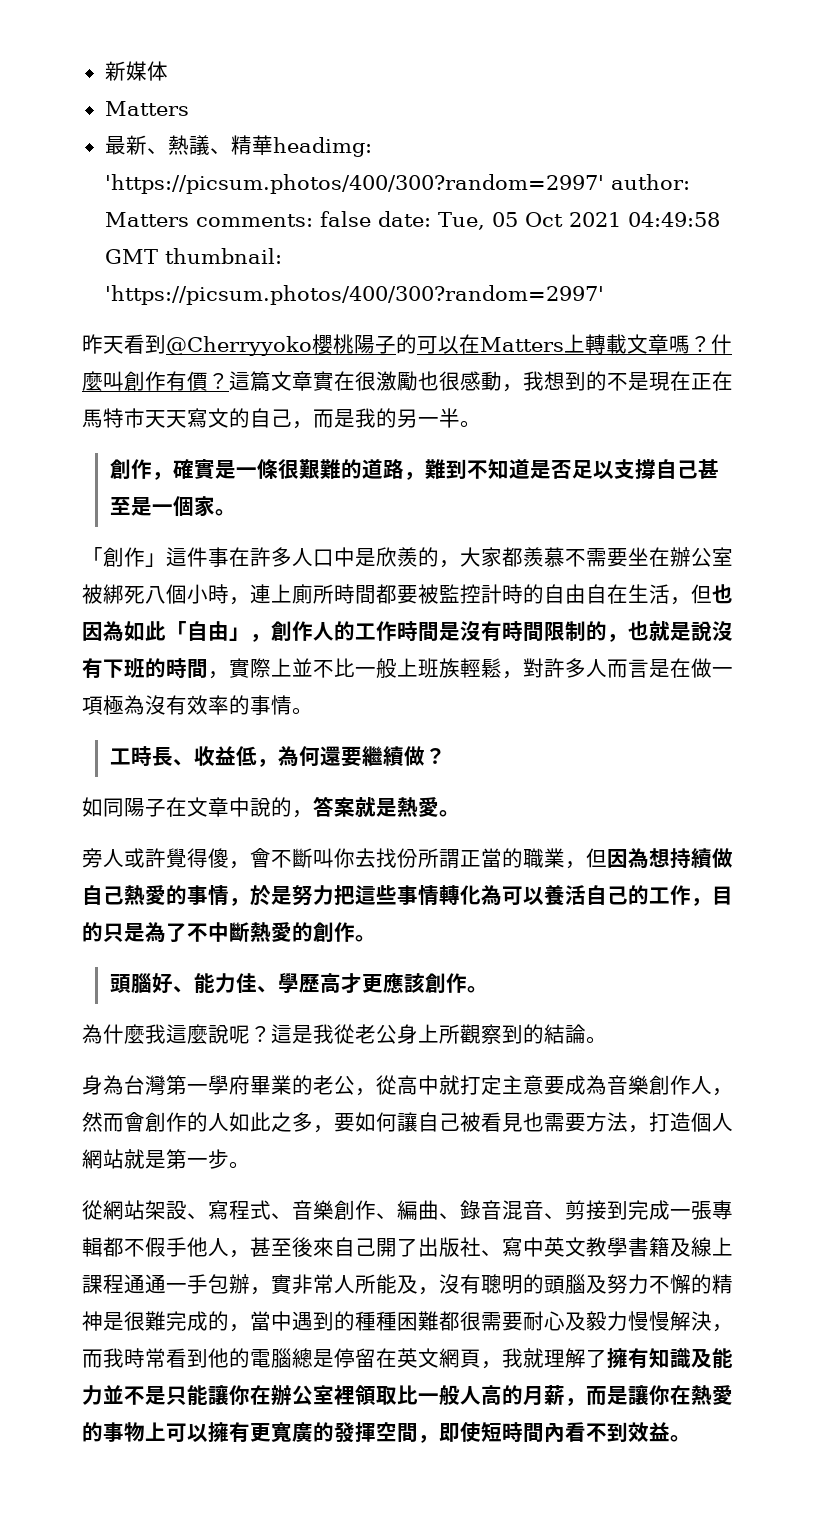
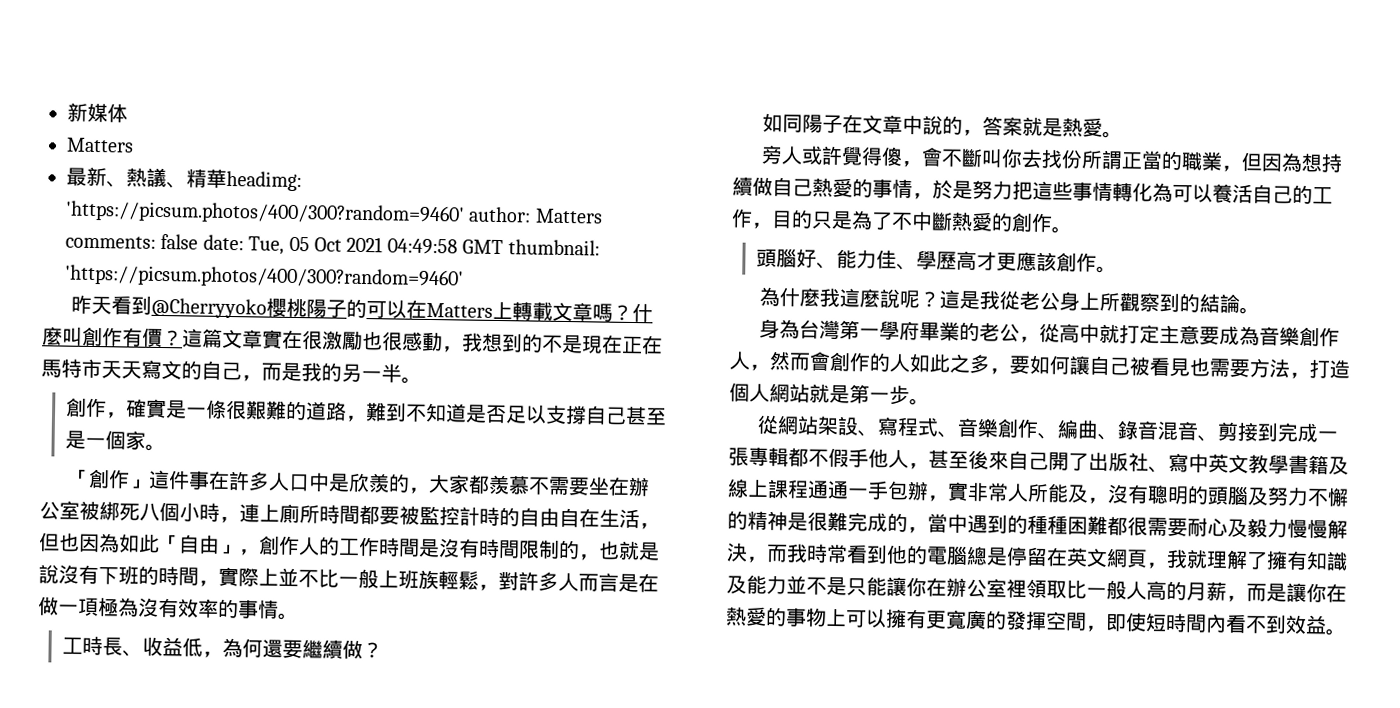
[104,174,604,194] 'https://picsum.photos/400/300?random=2997' -> [65,200,465,226] 'https://picsum.photos/400/300?random=9460'
[104,285,604,305] 'https://picsum.photos/400/300?random=2997' -> [64,264,464,290] 'https://picsum.photos/400/300?random=9460'

